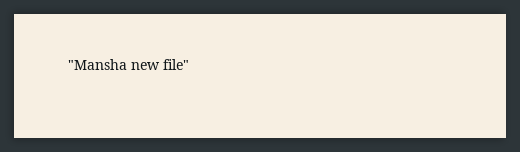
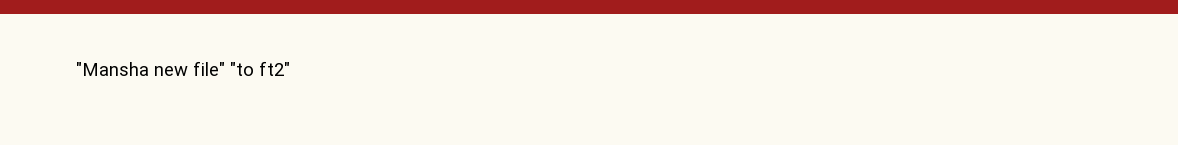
(189, 64) none -> [230,61,290,76] "to ft2"

